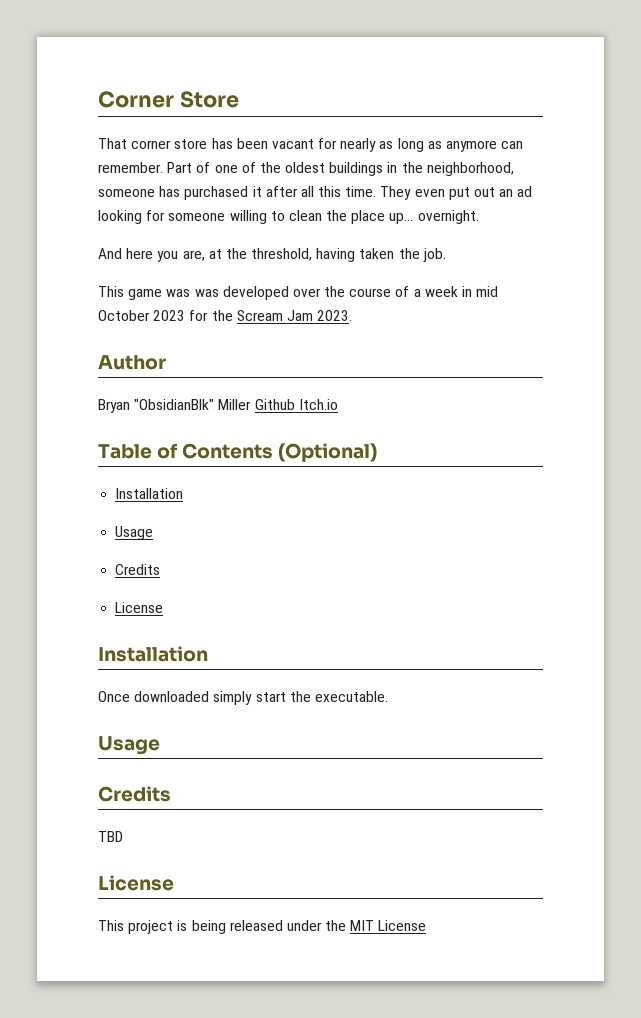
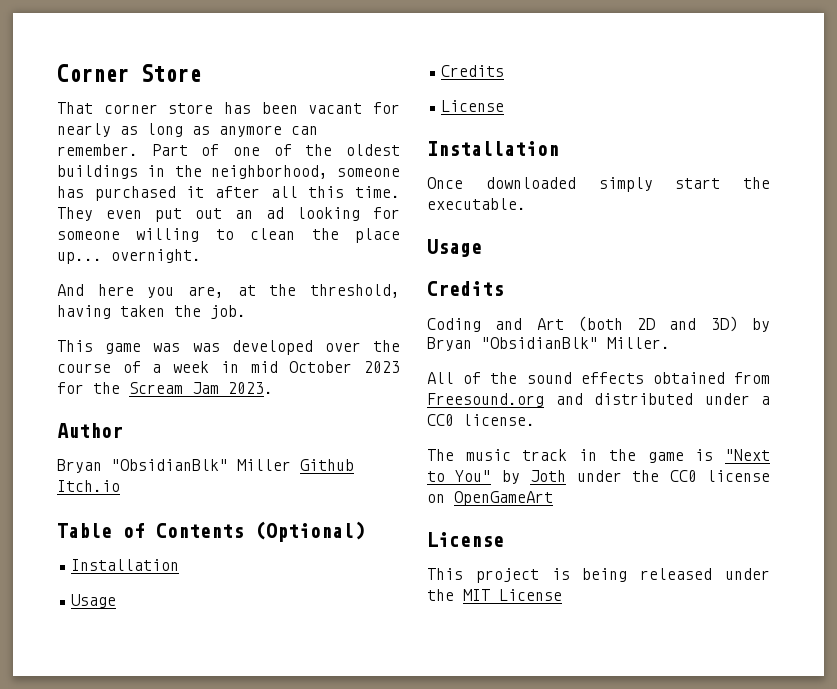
[98,831,123,842] TBD -> [427,316,770,332] [427,337,670,351] [427,372,770,384] [427,393,770,407] [427,414,535,426] [427,449,770,463] [427,470,770,484] [427,491,553,506] Coding and Art (both 2D and 3D) by Bryan "ObsidianBlk" Miller. // All of the sound effects obtained from Freesound.org and distributed under a CC0 license. // The music track in the game is "Next to You" by Joth under the CC0 license on OpenGameArt

